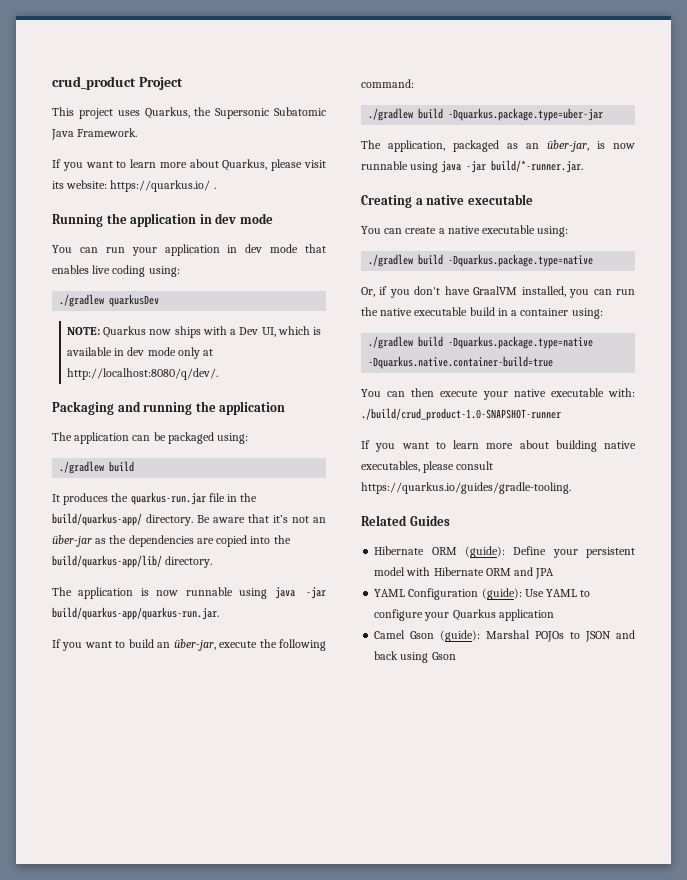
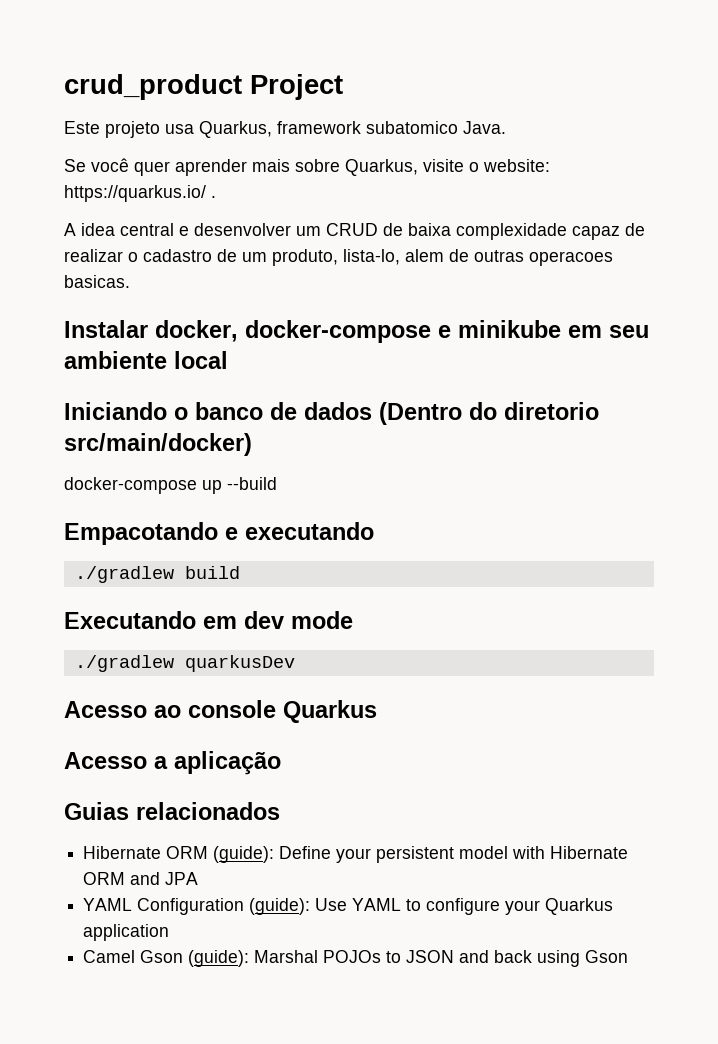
[52,107,326,119] [51,128,138,140] [52,159,326,171] [52,180,216,192] [52,213,273,227] [52,244,326,256] [52,265,180,277] [59,294,160,307] [67,326,322,338] [67,347,214,359] [67,368,219,380] [52,401,286,415] [52,432,249,444] [59,461,135,474] [52,492,258,505] [52,513,326,526] [52,535,291,547] [52,555,213,568] [52,587,326,599] [52,607,219,620] [52,639,326,651] [361,79,414,88] [368,108,604,121] [361,140,635,152] [361,160,584,173] [361,194,533,208] [361,225,569,237] [368,254,594,267] [361,286,635,298] [361,307,603,319] [368,336,594,349] [368,356,554,369] [361,388,635,400] [361,408,561,421] [361,440,636,452] [361,461,494,473] [361,482,571,494] [361,515,450,526] This project uses Quarkus, the Supersonic Subatomic Java Framework. // If you want to learn more about Quarkus, please visit its website: https://quarkus.io/ . // Running the application in dev mode // You can run your application in dev mode that enables live coding using: // ./gradlew quarkusDev // NOTE: Quarkus now ships with a Dev UI, which is available in dev mode only at http://localhost:8080/q/dev/. // Packaging and running the application // The application can be packaged using: // ./gradlew build // It produces the quarkus-run.jar file in the build/quarkus-app/ directory. Be aware that it’s not an über-jar as the dependencies are copied into the build/quarkus-app/lib/ directory. // The application is now runnable using java -jar build/quarkus-app/quarkus-run.jar. // If you want to build an über-jar, execute the following command: // ./gradlew build -Dquarkus.package.type=uber-jar // The application, packaged as an über-jar, is now runnable using java -jar build/*-runner.jar. // Creating a native executable // You can create a native executable using: // ./gradlew build -Dquarkus.package.type=native // Or, if you don't have GraalVM installed, you can run the native executable build in a container using: // ./gradlew build -Dquarkus.package.type=native -Dquarkus.native.container-build=true // You can then execute your native executable with: ./build/crud_product-1.0-SNAPSHOT-runner // If you want to learn more about building native executables, please consult https://quarkus.io/guides/gradle-tooling. // Related Guides -> [64,121,506,138] [64,158,550,176] [64,185,216,202] [64,223,645,240] [64,249,613,266] [64,275,130,288] [64,320,649,343] [64,351,228,369] [64,402,599,425] [64,433,252,456] [64,477,277,494] [64,522,374,545] [74,566,240,583] [64,611,353,629] [74,655,295,672] [64,700,377,723] [64,751,281,775] [64,802,280,820] Este projeto usa Quarkus, framework subatomico Java. // Se você quer aprender mais sobre Quarkus, visite o website: https://quarkus.io/ . // A idea central e desenvolver um CRUD de baixa complexidade capaz de realizar o cadastro de um produto, lista-lo, alem de outras operacoes basicas. // Instalar docker, docker-compose e minikube em seu ambiente local // Iniciando o banco de dados (Dentro do diretorio src/main/docker) // docker-compose up --build // Empacotando e executando // ./gradlew build // Executando em dev mode // ./gradlew quarkusDev // Acesso ao console Quarkus // Acesso a aplicação // Guias relacionados

